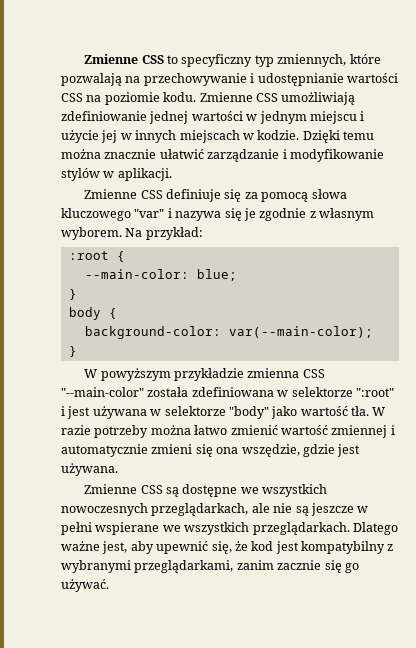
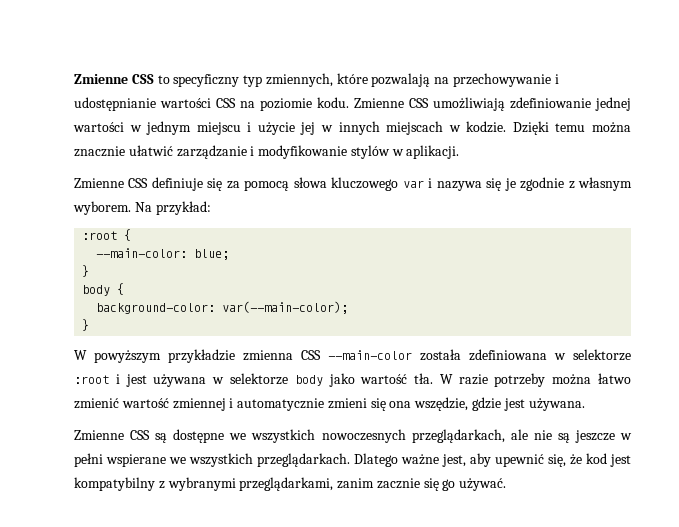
[134,209,165,218] "var" -> [402,180,424,188] var
[61,387,144,397] "--main-color" -> [328,350,412,360] --main-color
[355,388,394,397] ":root" -> [74,375,109,384] :root
[228,406,269,419] "body" -> [294,375,323,386] body

